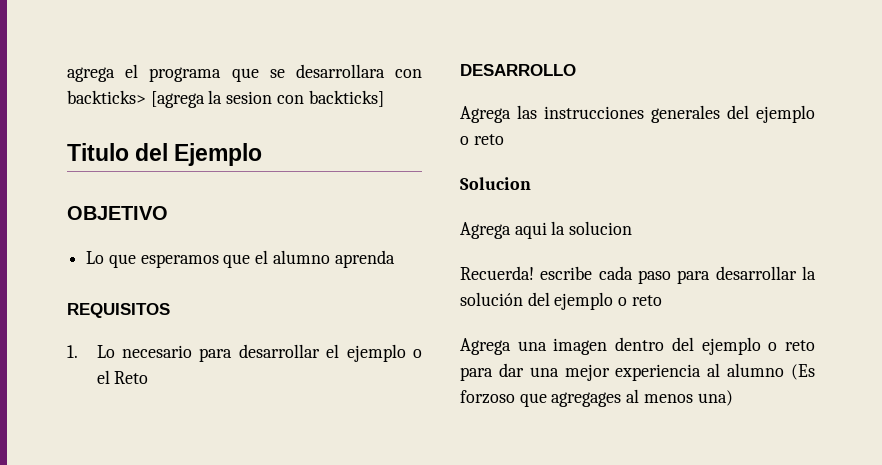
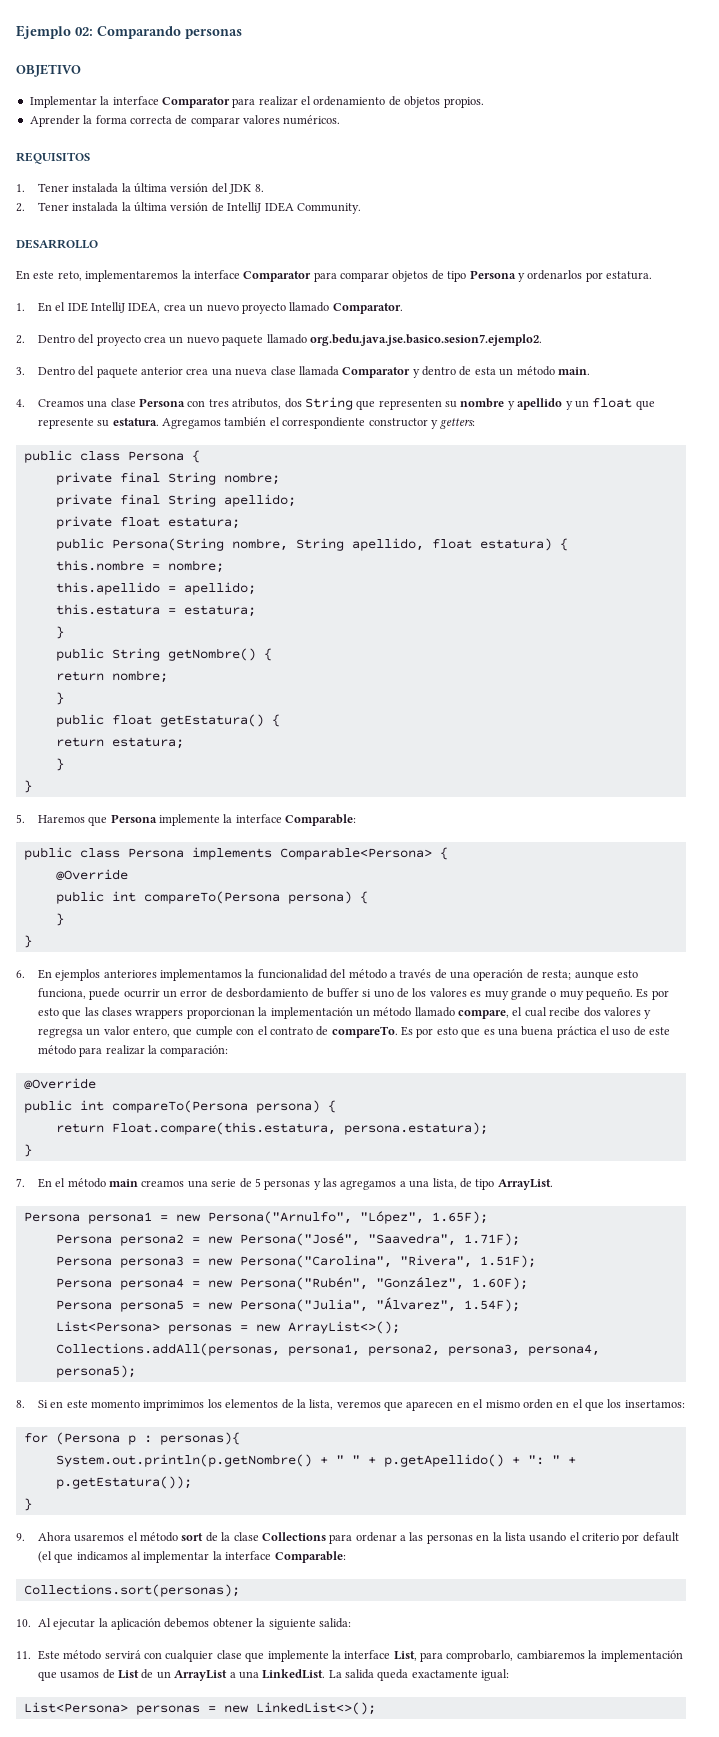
[67,64,422,82] [67,90,384,108] [67,143,263,166] [67,206,168,220] [86,250,395,268] [67,303,170,318] [67,344,422,362] [96,370,149,384] [460,64,576,76] [460,105,815,123] [460,134,504,145] [460,177,531,190] [460,221,633,239] [460,266,816,284] [460,292,662,310] [460,337,815,355] [460,363,815,381] [460,389,733,407] agrega el programa que se desarrollara con backticks> [agrega la sesion con backticks] // Titulo del Ejemplo // OBJETIVO // Lo que esperamos que el alumno aprenda // REQUISITOS // 1. Lo necesario para desarrollar el ejemplo o el Reto // DESARROLLO // Agrega las instrucciones generales del ejemplo o reto // Solucion // Agrega aqui la solucion // Recuerda! escribe cada paso para desarrollar la solución del ejemplo o reto // Agrega una imagen dentro del ejemplo o reto para dar una mejor experiencia al alumno (Es forzoso que agregages al menos una) -> [16,25,242,39] [16,64,81,77] [29,96,484,108] [29,115,341,127] [16,152,90,164] [16,182,264,194] [16,201,361,214] [16,239,98,249] [16,270,652,282] [16,302,403,314] [16,334,542,346] [16,366,590,378] [16,397,655,410] [37,417,476,429] [23,450,200,463] [55,472,280,485] [55,494,296,507] [55,516,240,529] [55,538,568,551] [55,560,224,573] [55,582,256,595] [55,604,256,617] [55,626,64,639] [55,648,272,661] [55,670,168,683] [55,692,64,705] [55,714,280,727] [55,737,184,749] [55,758,64,771] [23,780,32,793] [16,814,357,826] [23,847,448,860] [55,869,128,881] [55,891,368,904] [55,913,64,926] [23,935,32,948] [16,969,638,981] [37,988,669,1000] [37,1007,652,1019] [37,1026,671,1038] [37,1045,229,1057] [23,1078,96,1090] [23,1100,336,1113] [55,1122,488,1135] [23,1144,32,1157] [16,1178,553,1190] [23,1211,488,1224] [55,1233,520,1246] [55,1255,536,1268] [55,1277,528,1290] [55,1297,520,1312] [55,1321,400,1334] [55,1343,600,1356] [55,1365,136,1378] [16,1399,685,1411] [23,1432,240,1445] [55,1454,576,1467] [55,1476,192,1489] [23,1498,32,1511] [16,1532,679,1544] [37,1551,346,1563] [23,1584,240,1597] [16,1618,351,1630] [16,1650,683,1662] [37,1669,510,1681] [23,1702,376,1715] Ejemplo 02: Comparando personas // OBJETIVO // Implementar la interface Comparator para realizar el ordenamiento de objetos propios. // Aprender la forma correcta de comparar valores numéricos. // REQUISITOS // 1. Tener instalada la última versión del JDK 8. // 2. Tener instalada la última versión de IntelliJ IDEA Community. // DESARROLLO // En este reto, implementaremos la interface Comparator para comparar objetos de tipo Persona y ordenarlos por estatura. // 1. En el IDE IntelliJ IDEA, crea un nuevo proyecto llamado Comparator. // 2. Dentro del proyecto crea un nuevo paquete llamado org.bedu.java.jse.basico.sesion7.ejemplo2. // 3. Dentro del paquete anterior crea una nueva clase llamada Comparator y dentro de esta un método main. // 4. Creamos una clase Persona con tres atributos, dos String que representen su nombre y apellido y un float que represente su estatura. Agregamos también el correspondiente constructor y getters: // public class Persona { // private final String nombre; // private final String apellido; // private float estatura; // public Persona(String nombre, String apellido, float estatura) { // this.nombre = nombre; // this.apellido = apellido; // this.estatura = estatura; // } // public String getNombre() { // return nombre; // } // public float getEstatura() { // return estatura; // } // } // 5. Haremos que Persona implemente la interface Comparable: // public class Persona implements Comparable<Persona> { // @Override // public int compareTo(Persona persona) { // } // } // 6. En ejemplos anteriores implementamos la funcionalidad del método a través de una operación de resta; aunque esto funciona, puede ocurrir un error de desbordamiento de buffer si uno de los valores es muy grande o muy pequeño. Es por esto que las clases wrappers proporcionan la implementación un método llamado compare, el cual recibe dos valores y regregsa un valor entero, que cumple con el contrato de compareTo. Es por esto que es una buena práctica el uso de este método para realizar la comparación: // @Override // public int compareTo(Persona persona) { // return Float.compare(this.estatura, persona.estatura); // } // 7. En el método main creamos una serie de 5 personas y las agregamos a una lista, de tipo ArrayList. // Persona persona1 = new Persona("Arnulfo", "López", 1.65F); // Persona persona2 = new Persona("José", "Saavedra", 1.71F); // Persona persona3 = new Persona("Carolina", "Rivera", 1.51F); // Persona persona4 = new Persona("Rubén", "González", 1.60F); // Persona persona5 = new Persona("Julia", "Álvarez", 1.54F); // List<Persona> personas = new ArrayList<>(); // Collections.addAll(personas, persona1, persona2, persona3, persona4, persona5); // 8. Si en este momento imprimimos los elementos de la lista, veremos que aparecen en el mismo orden en el que los insertamos: // for (Persona p : personas){ // System.out.println(p.getNombre() + " " + p.getApellido() + ": " + p.getEstatura()); // } // 9. Ahora usaremos el método sort de la clase Collections para ordenar a las personas en la lista usando el criterio por default (el que indicamos al implementar la interface Comparable: // Collections.sort(personas); // 10. Al ejecutar la aplicación debemos obtener la siguiente salida: // 11. Este método servirá con cualquier clase que implemente la interface List, para comprobarlo, cambiaremos la implementación que usamos de List de un ArrayList a una LinkedList. La salida queda exactamente igual: // List<Persona> personas = new LinkedList<>();

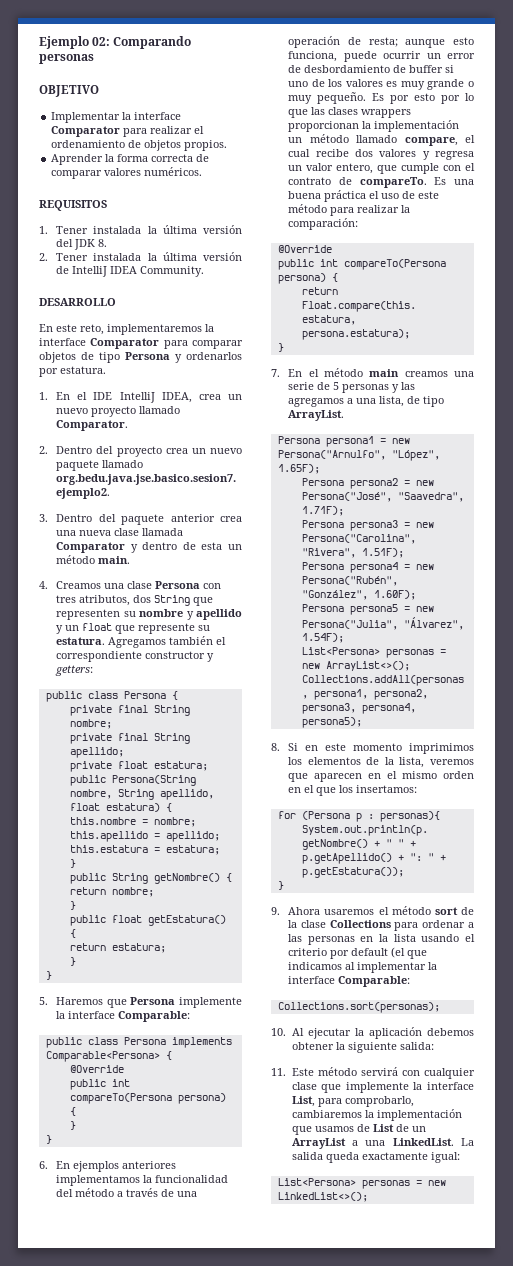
(59, 1012) none -> [441,93,474,104] por lo
[37,1028,83,1038] regregsa -> [435,151,474,160] regresa
[416,1027,495,1038] por esto que es -> (447, 181) none

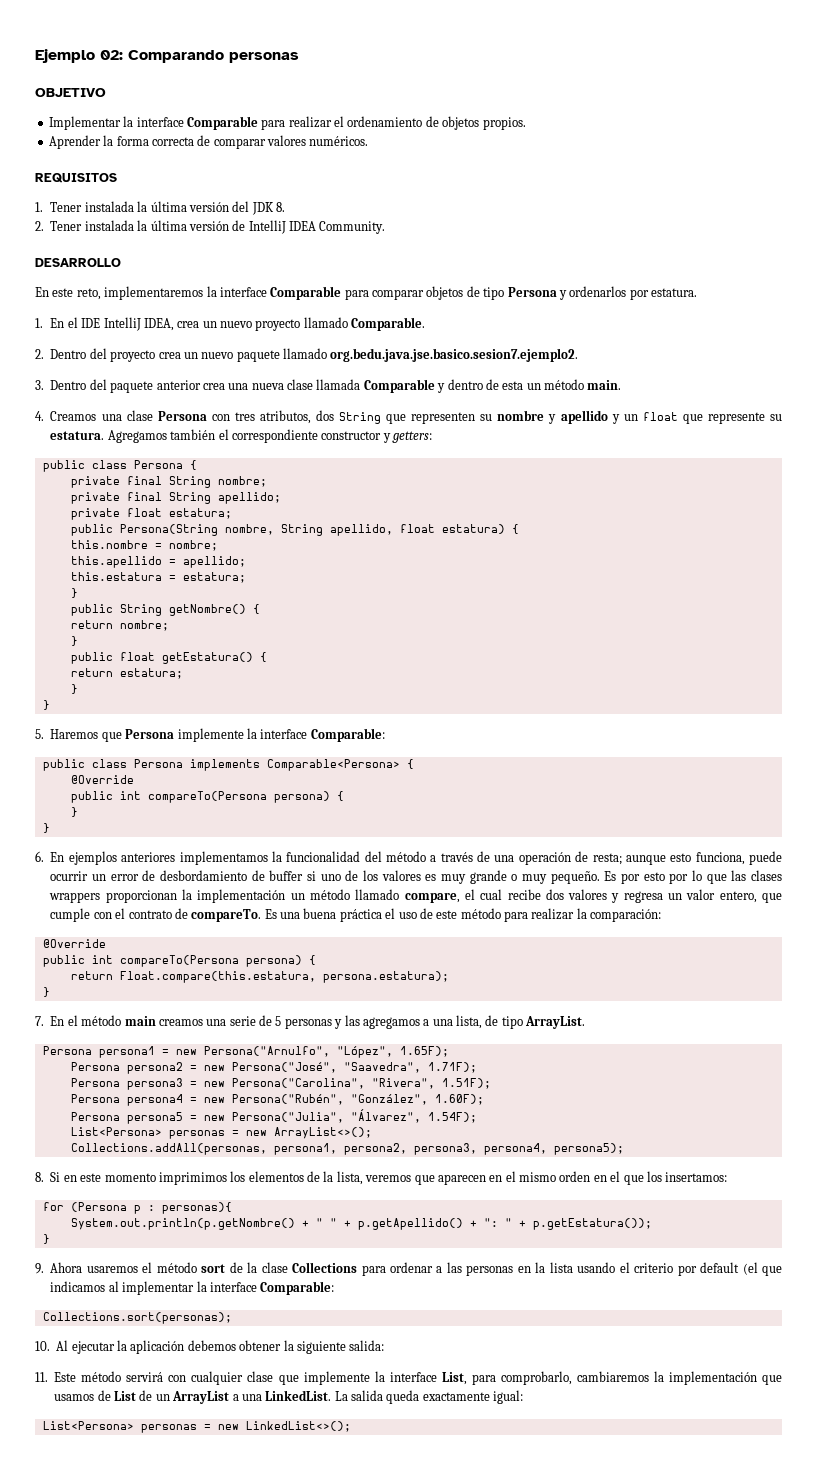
[51,126,121,137] Comparator -> [186,116,258,130] Comparable
[90,338,160,349] Comparator -> [270,286,342,300] Comparable
[56,420,129,431] Comparator. -> [351,317,426,331] Comparable.
[56,542,126,553] Comparator -> [363,379,435,393] Comparable

